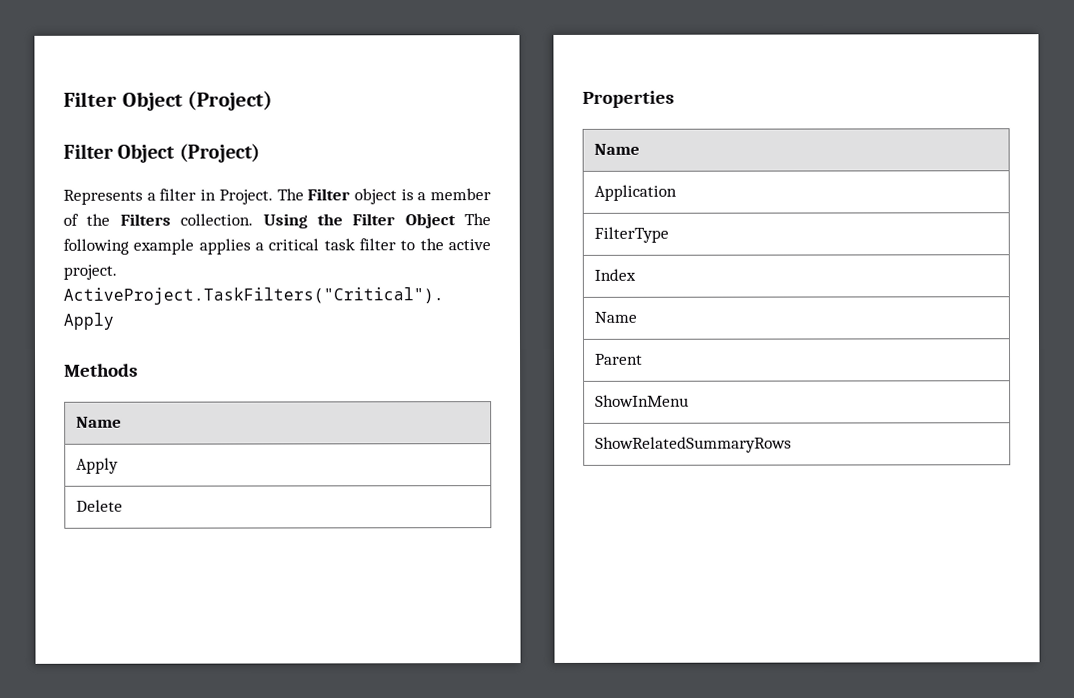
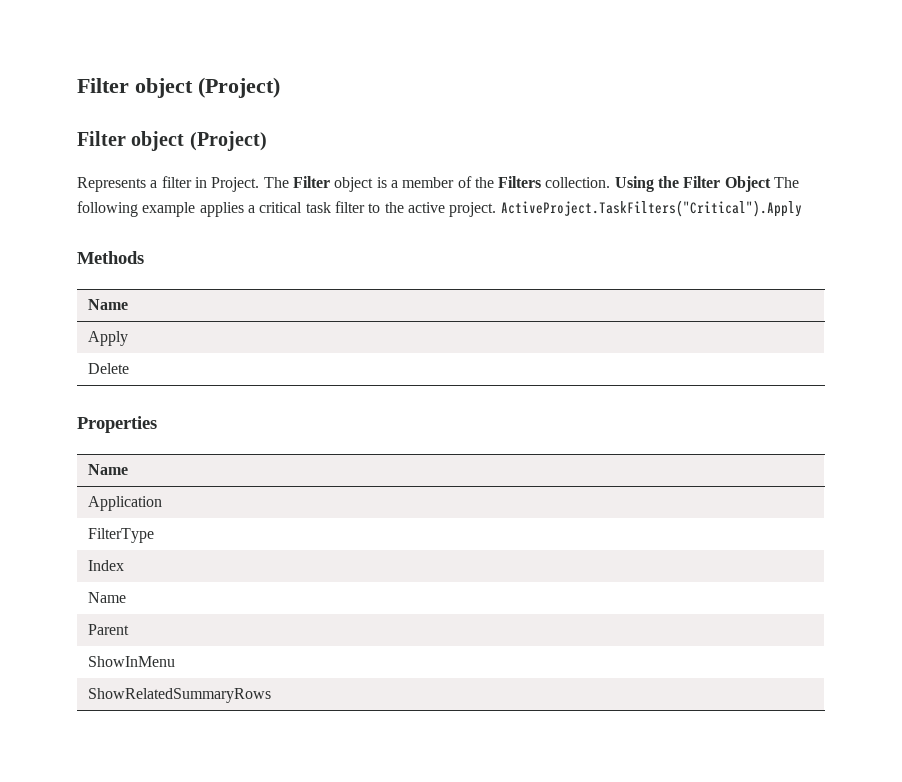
[63,91,183,111] Filter Object -> [77,78,193,98] Filter object
[117,143,176,163] Object -> [131,131,185,151] object

